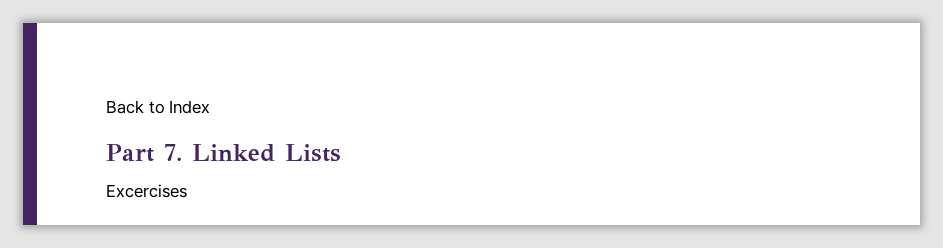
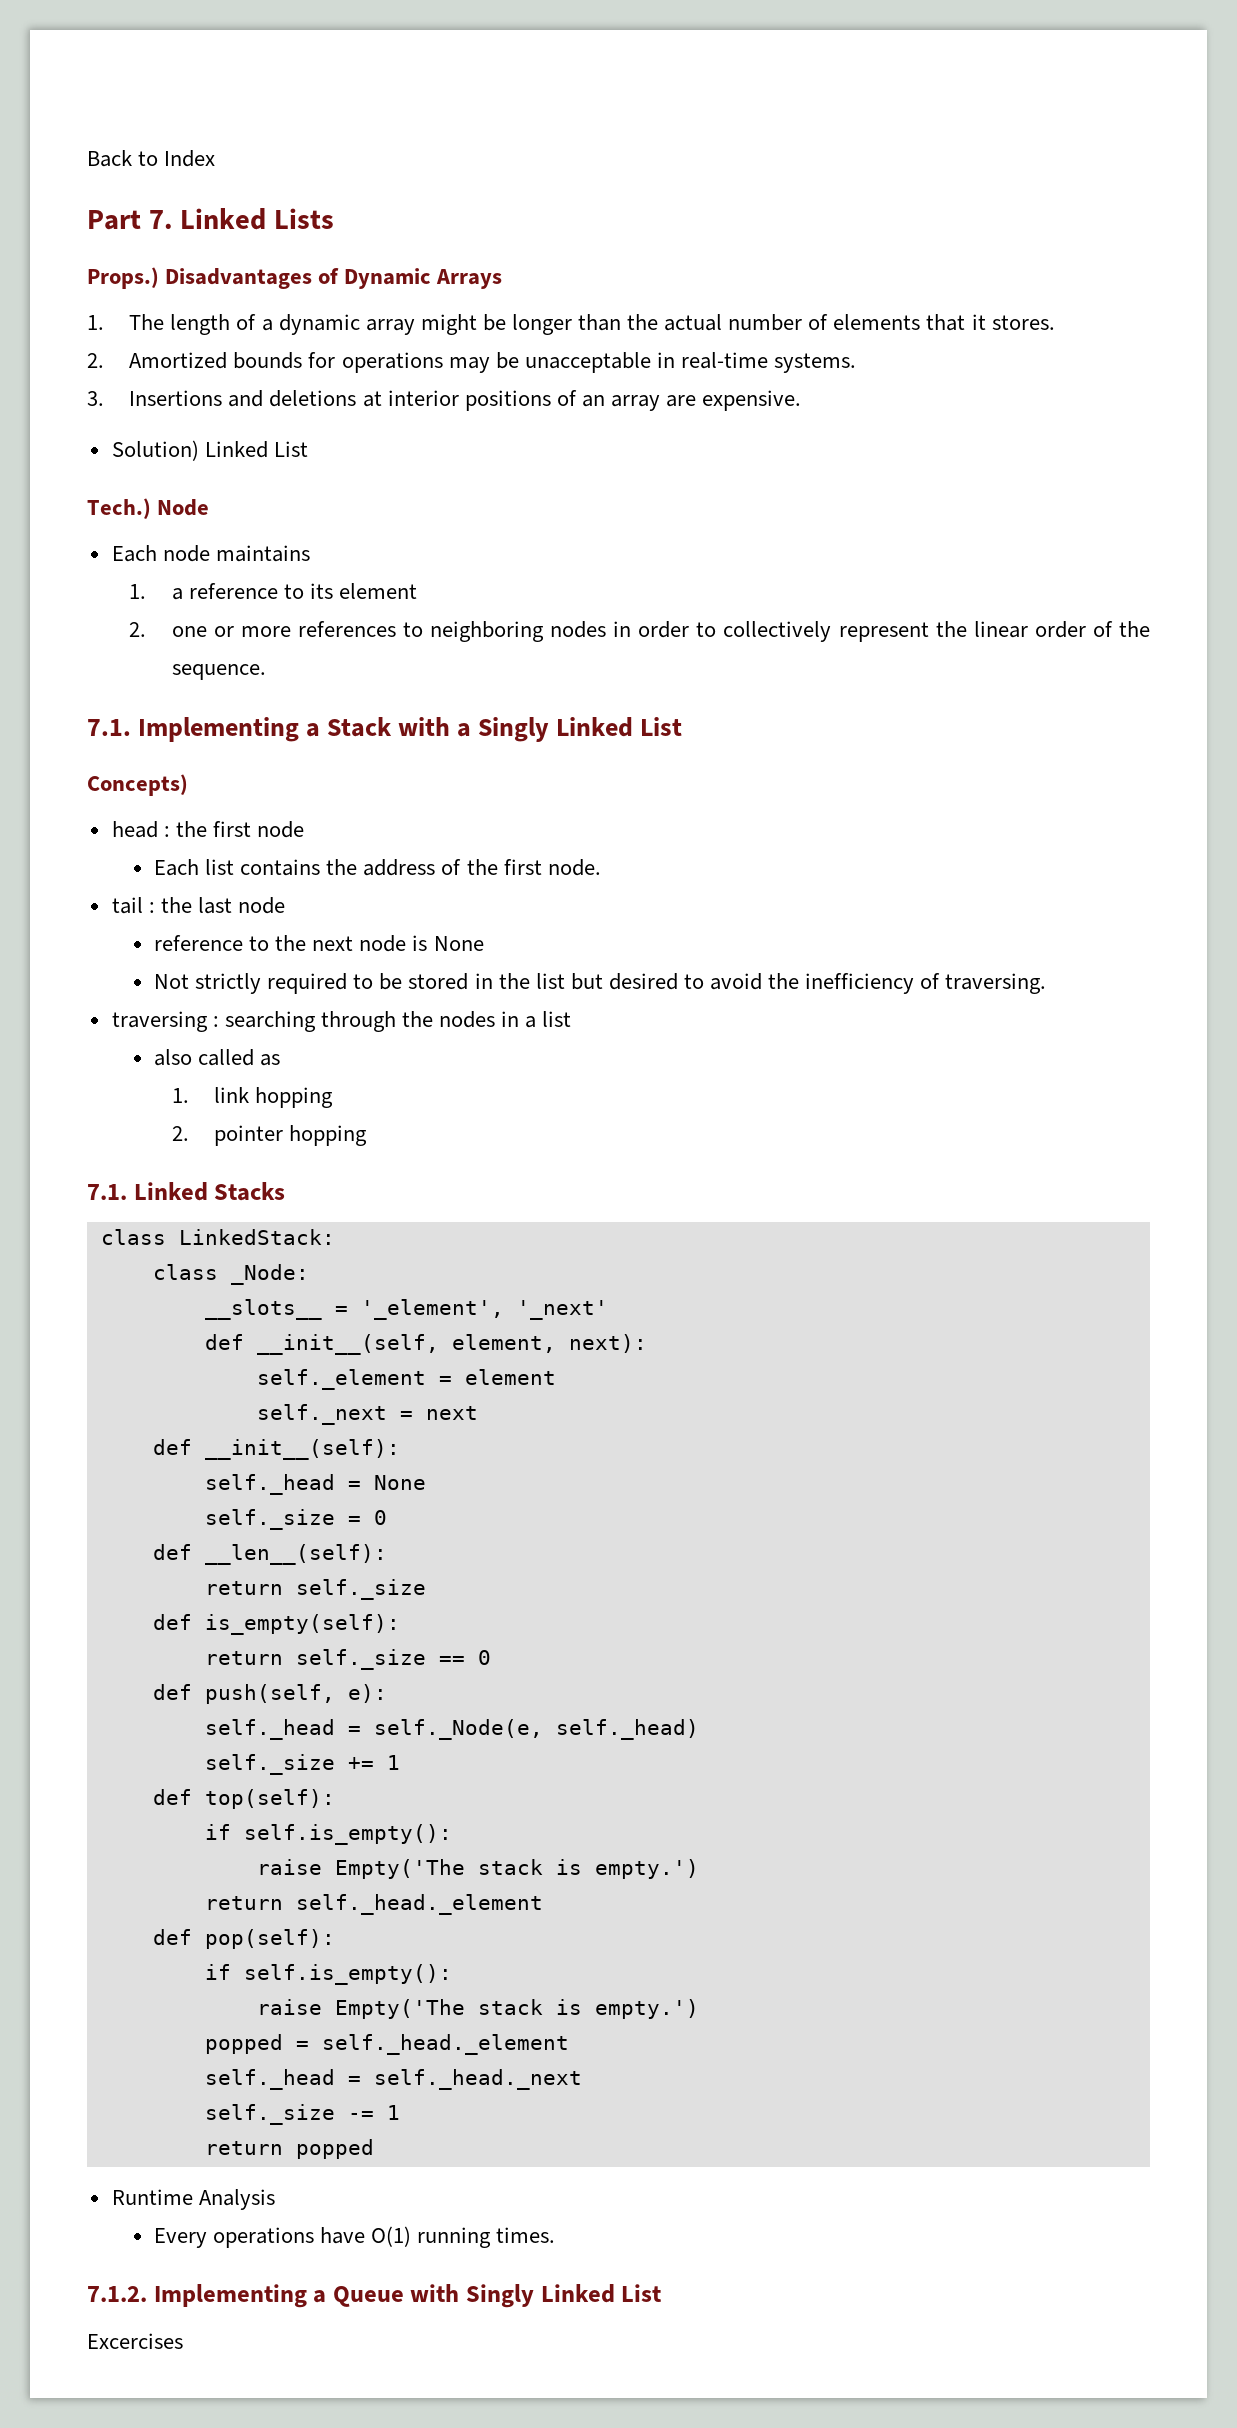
(341, 153) none -> [87,267,503,289] [87,314,1055,335] [87,352,856,373] [87,390,802,411] [111,440,308,461] [87,498,210,519] [111,545,310,562] [129,583,417,600] [129,621,1150,642] [171,664,266,680] [87,717,683,742] [87,774,188,796] [111,821,305,838] [154,859,601,876] [111,897,286,914] [154,935,484,952] [154,973,1047,994] [111,1011,572,1032] [154,1049,281,1066] [171,1087,334,1108] [171,1125,368,1146] [87,1182,286,1201] [100,1229,335,1245] [152,1264,309,1285] [204,1299,608,1320] [204,1334,647,1355] [256,1369,556,1390] [256,1404,478,1425] [152,1439,400,1460] [204,1474,426,1495] [204,1509,387,1530] [152,1544,387,1565] [204,1579,426,1600] [152,1614,400,1635] [204,1649,491,1670] [152,1684,387,1704] [204,1719,699,1740] [204,1754,400,1775] [152,1789,335,1809] [204,1824,452,1845] [256,1859,699,1879] [204,1894,543,1915] [152,1929,335,1949] [204,1964,452,1985] [256,1999,699,2019] [204,2034,569,2055] [204,2069,582,2090] [204,2104,400,2125] [204,2139,374,2159] [111,2189,275,2210] [154,2226,556,2248] [87,2284,662,2308] // Props.) Disadvantages of Dynamic Arrays // 1. The length of a dynamic array might be longer than the actual number of elements that it stores. // 2. Amortized bounds for operations may be unacceptable in real-time systems. // 3. Insertions and deletions at interior positions of an array are expensive. // Solution) Linked List // Tech.) Node // Each node maintains // 1. a reference to its element // 2. one or more references to neighboring nodes in order to collectively represent the linear order of the sequence. // 7.1. Implementing a Stack with a Singly Linked List // Concepts) // head : the first node // Each list contains the address of the first node. // tail : the last node // reference to the next node is None // Not strictly required to be stored in the list but desired to avoid the inefficiency of traversing. // traversing : searching through the nodes in a list // also called as // 1. link hopping // 2. pointer hopping // 7.1. Linked Stacks // class LinkedStack: // class _Node: // __slots__ = '_element', '_next' // def __init__(self, element, next): // self._element = element // self._next = next // def __init__(self): // self._head = None // self._size = 0 // def __len__(self): // return self._size // def is_empty(self): // return self._size == 0 // def push(self, e): // self._head = self._Node(e, self._head) // self._size += 1 // def top(self): // if self.is_empty(): // raise Empty('The stack is empty.') // return self._head._element // def pop(self): // if self.is_empty(): // raise Empty('The stack is empty.') // popped = self._head._element // self._head = self._head._next // self._size -= 1 // return popped // Runtime Analysis // Every operations have O(1) running times. // 7.1.2. Implementing a Queue with Singly Linked List

